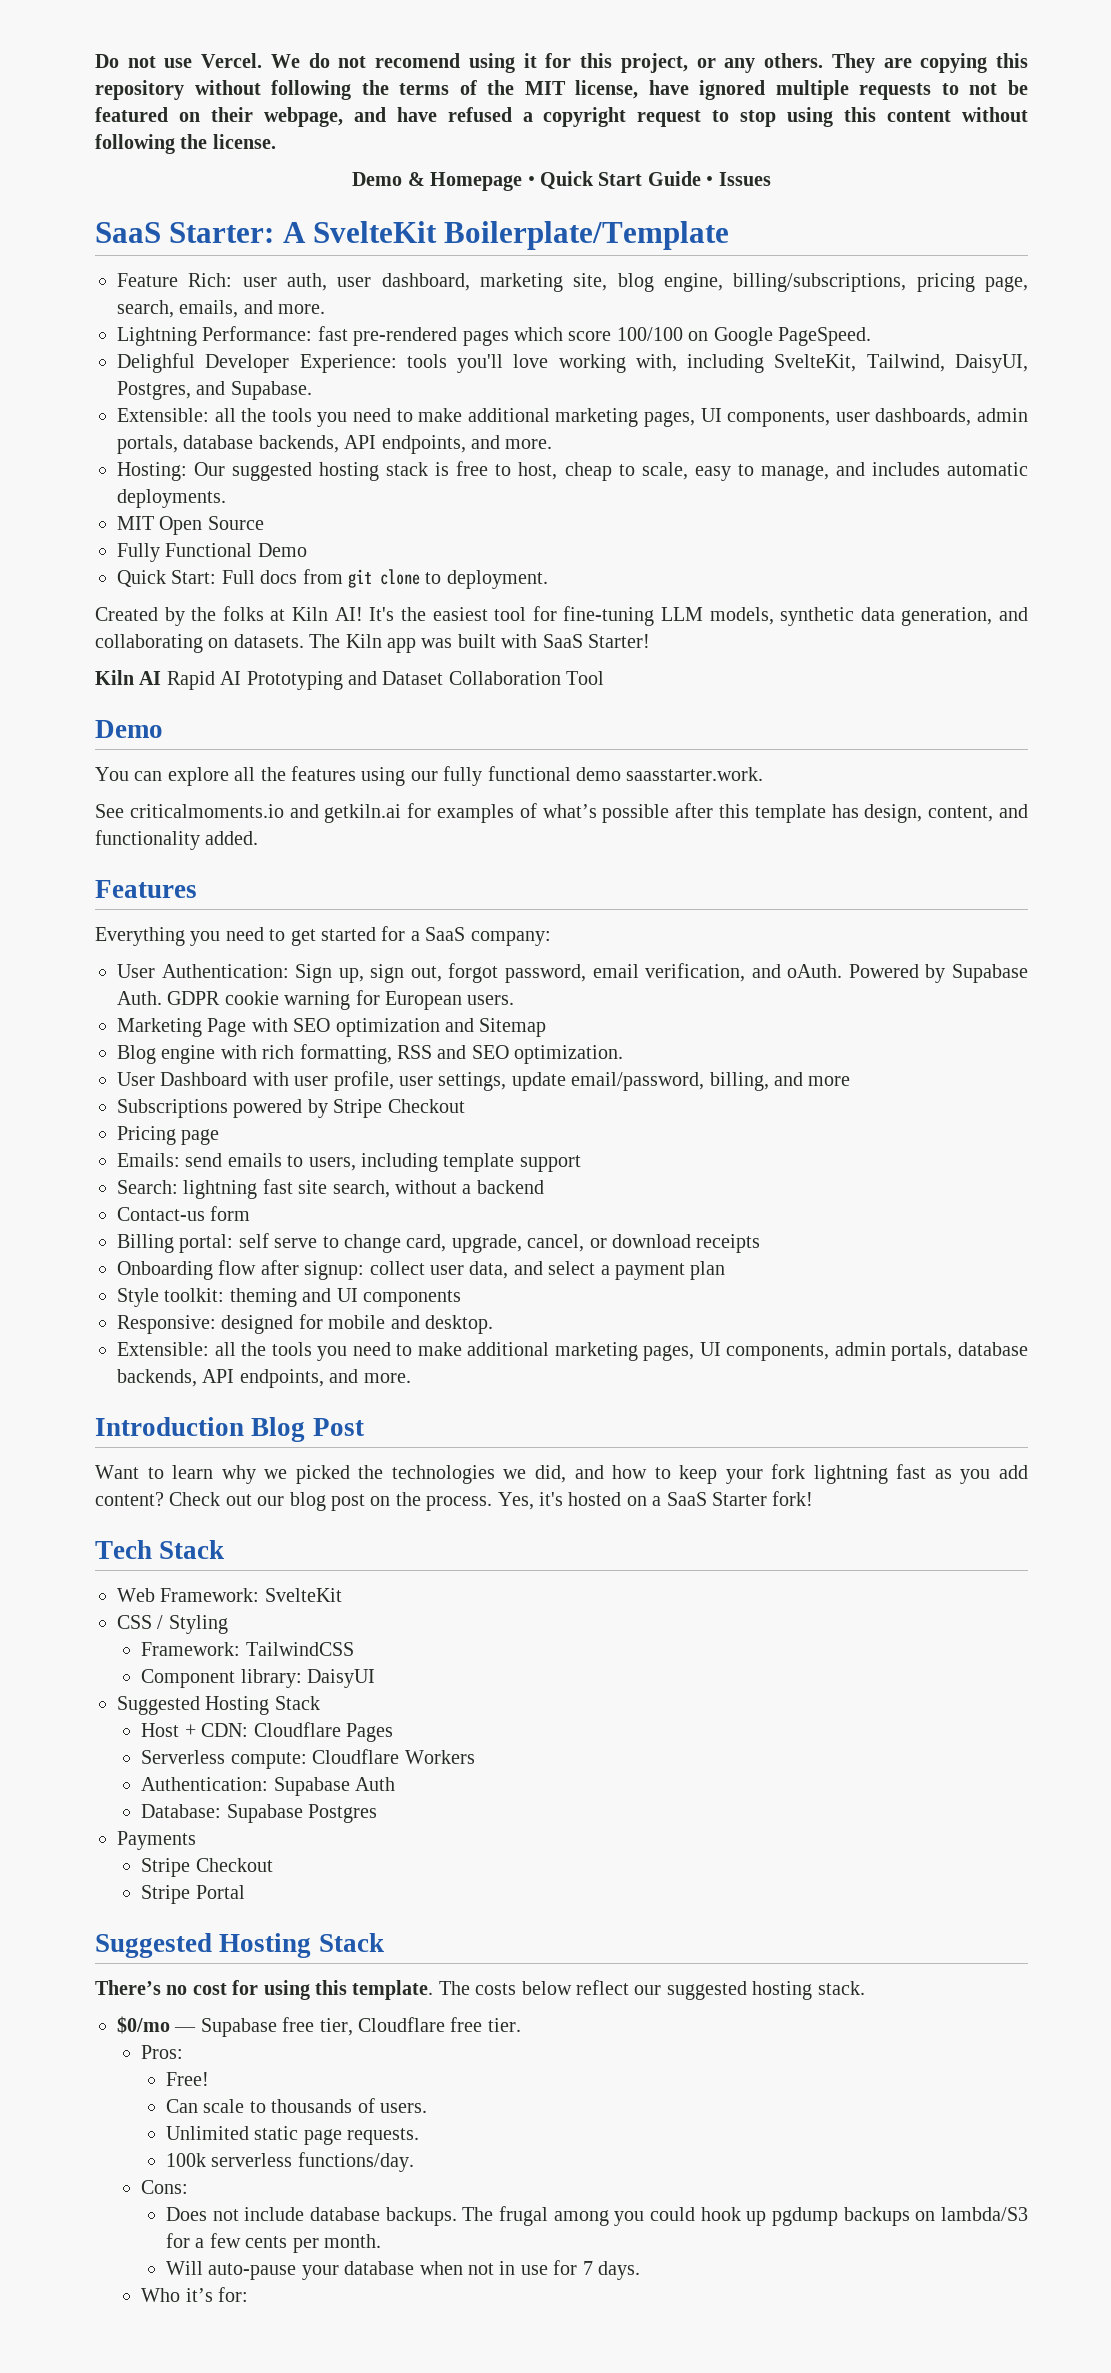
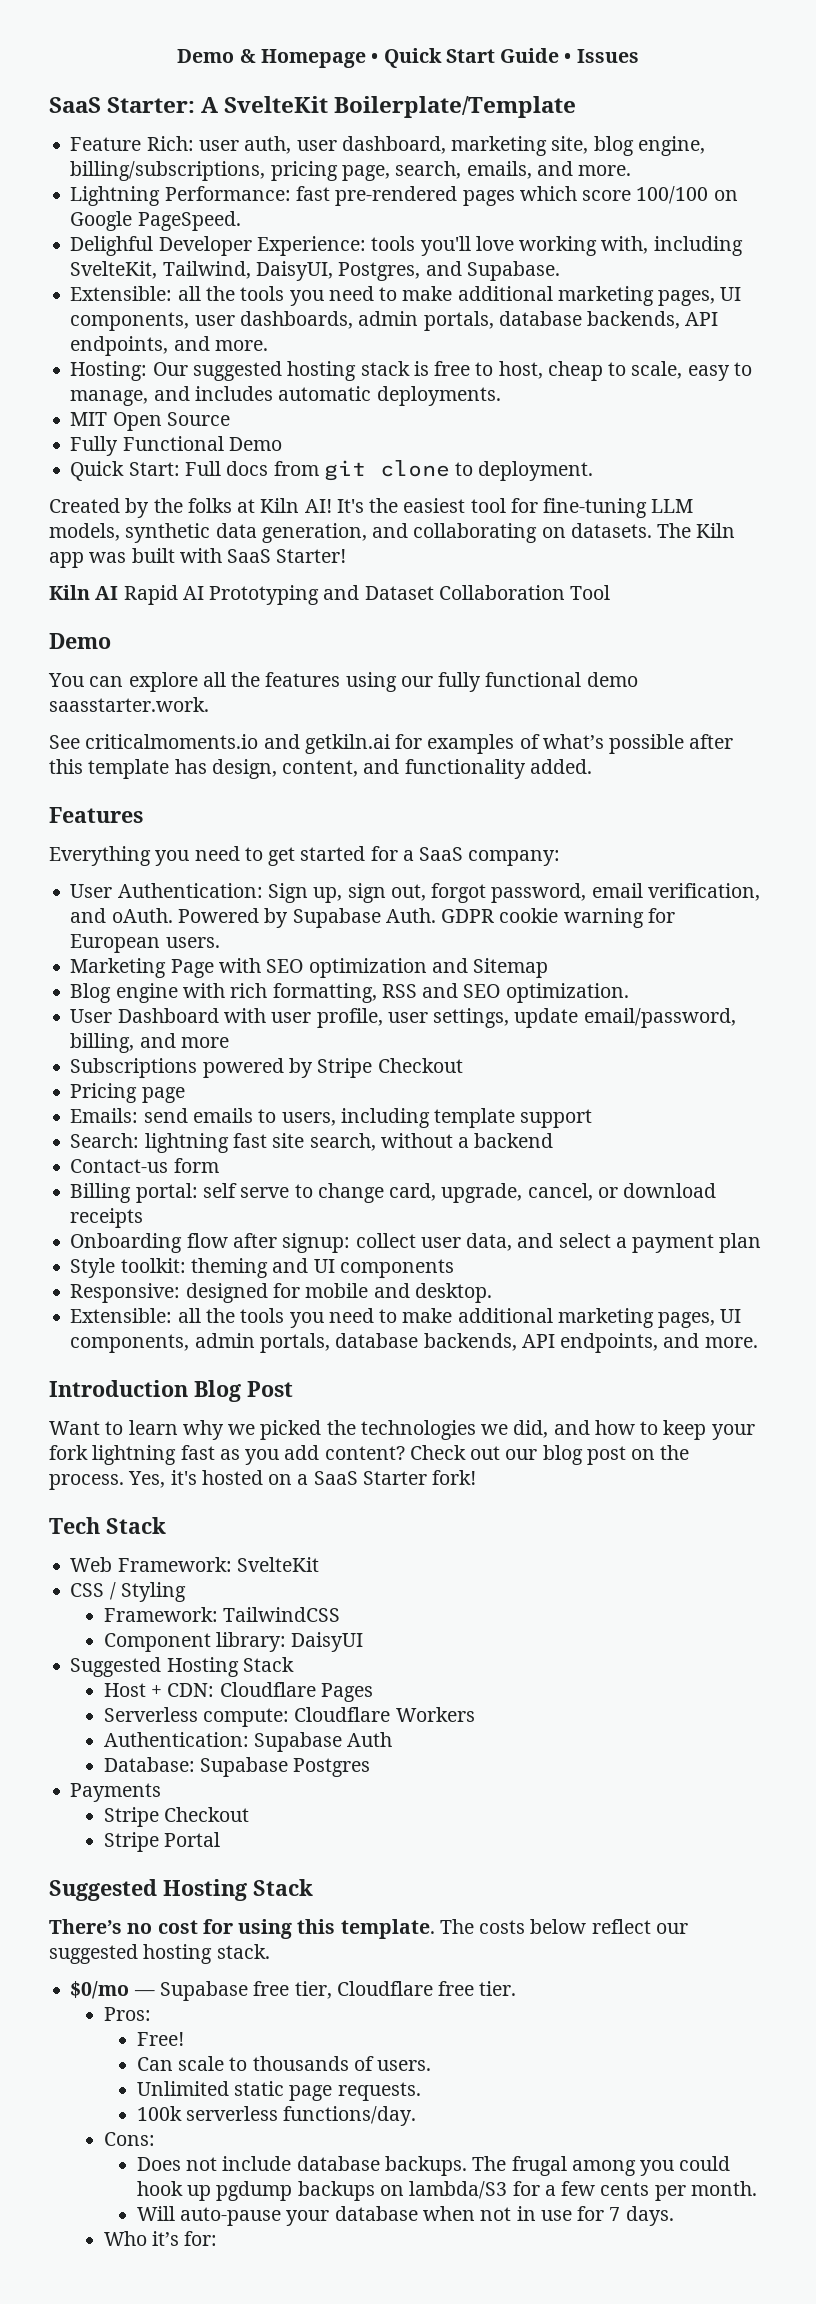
[95,53,1028,73] [95,80,1028,100] [95,107,1028,127] [95,134,276,154] Do not use Vercel. We do not recomend using it for this project, or any others. They are copying this repository without following the terms of the MIT license, have ignored multiple requests to not be featured on their webpage, and have refused a copyright request to stop using this content without following the license. // -> (177, 56) none

